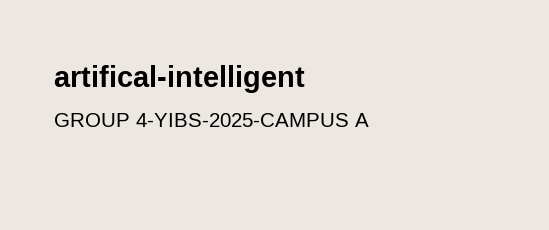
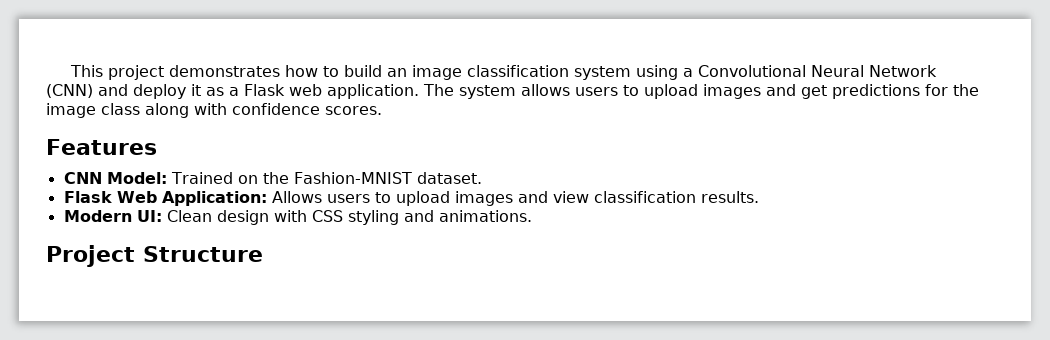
[54,65,305,93] [54,113,369,127] artifical-intelligent // GROUP 4-YIBS-2025-CAMPUS A -> [70,65,938,80] [46,84,979,99] [46,103,382,118] [46,139,157,155] [63,172,482,184] [63,191,759,206] [63,210,532,225] [46,245,263,267] This project demonstrates how to build an image classification system using a Convolutional Neural Network (CNN) and deploy it as a Flask web application. The system allows users to upload images and get predictions for the image class along with confidence scores. // Features // CNN Model: Trained on the Fashion-MNIST dataset. // Flask Web Application: Allows users to upload images and view classification results. // Modern UI: Clean design with CSS styling and animations. // Project Structure

